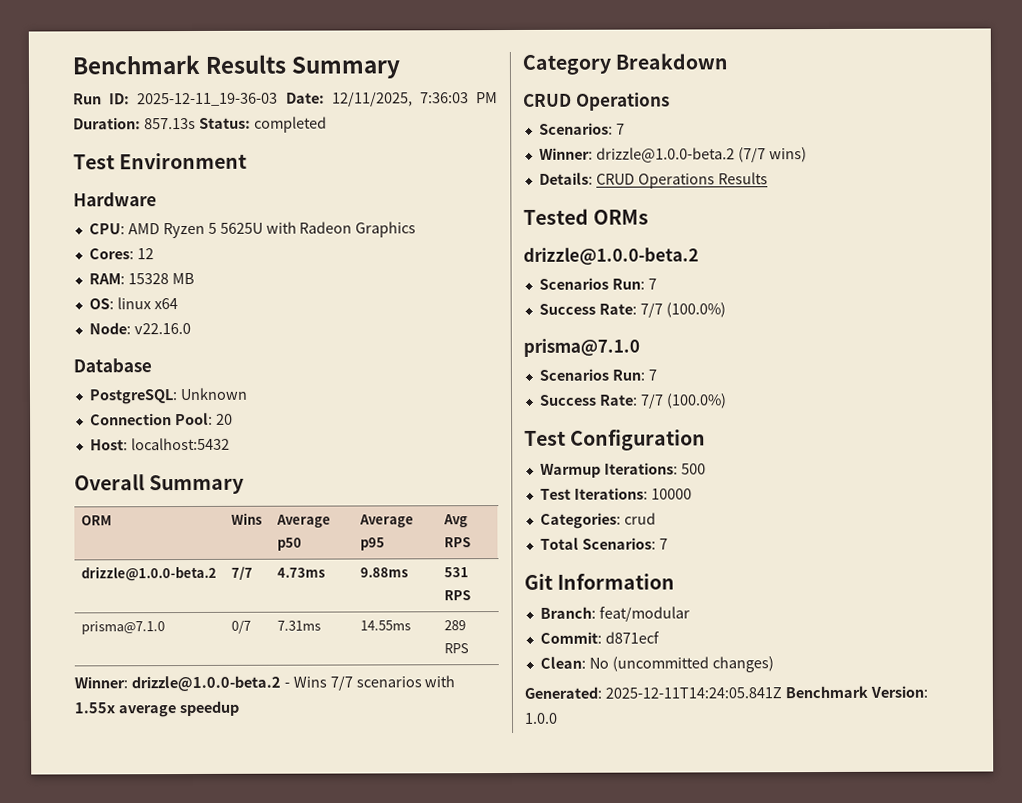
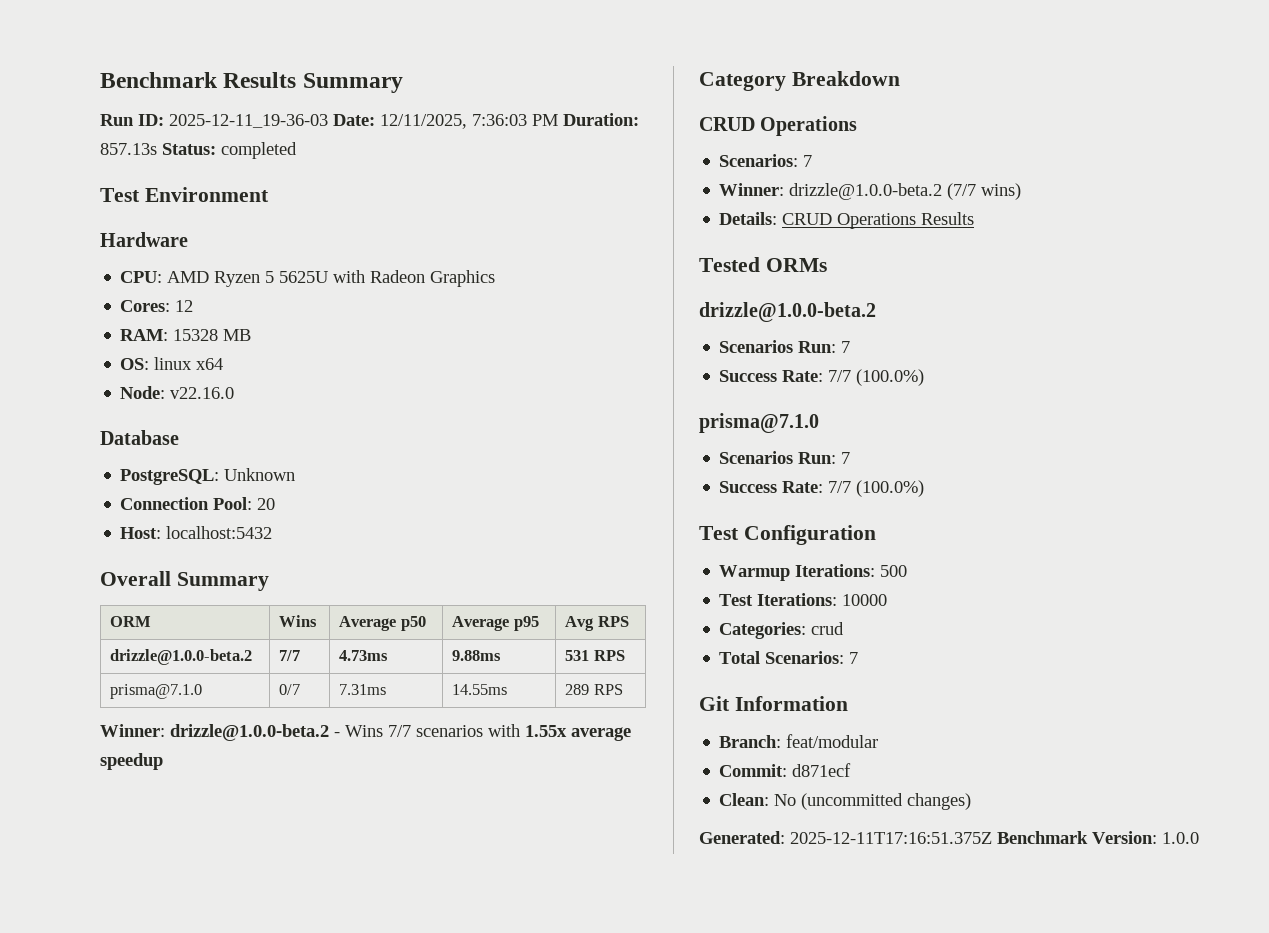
[604,687,782,699] 2025-12-11T14:24:05.841Z -> [790,832,992,844] 2025-12-11T17:16:51.375Z

